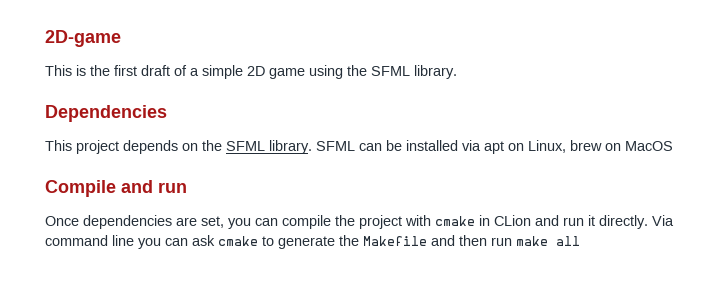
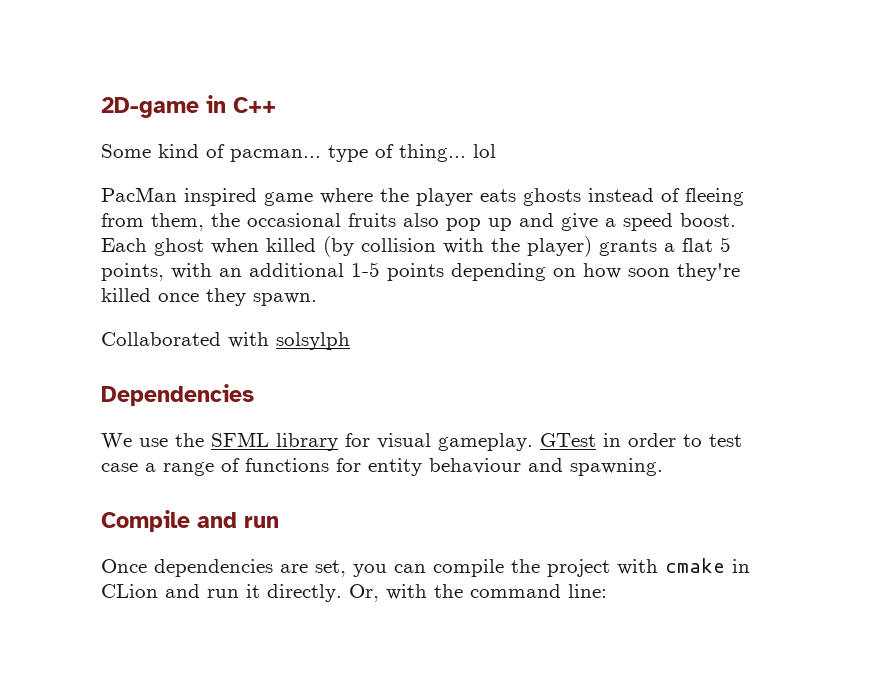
[45,65,457,79] [45,105,167,122] [45,140,673,154] // This is the first draft of a simple 2D game using the SFML library. // Dependencies // This project depends on the SFML library. SFML can be installed via apt on Linux, brew on MacOS -> [206,95,276,113] [101,144,496,162] [101,187,744,206] [101,213,736,231] [101,236,731,257] [101,262,740,281] [101,288,317,306] [101,332,350,350] [101,384,254,406] [101,432,742,451] [101,458,663,476] in C++ // Some kind of pacman... type of thing... lol // PacMan inspired game where the player eats ghosts instead of fleeing from them, the occasional fruits also pop up and give a speed boost. Each ghost when killed (by collision with the player) grants a flat 5 points, with an additional 1-5 points depending on how soon they're killed once they spawn. // Collaborated with solsylph // Dependencies // We use the SFML library for visual gameplay. GTest in order to test case a range of functions for entity behaviour and spawning.
[652,215,674,226] [45,235,580,249] Via command line you can ask cmake to generate the Makefile and then run make all -> [349,584,607,602] Or, with the command line:

